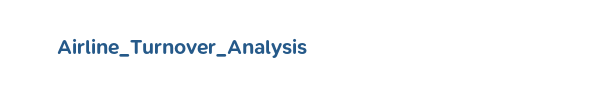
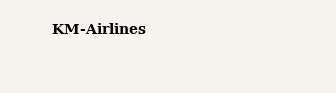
[57,38,307,58] Airline_Turnover_Analysis -> [52,23,146,34] KM-Airlines

